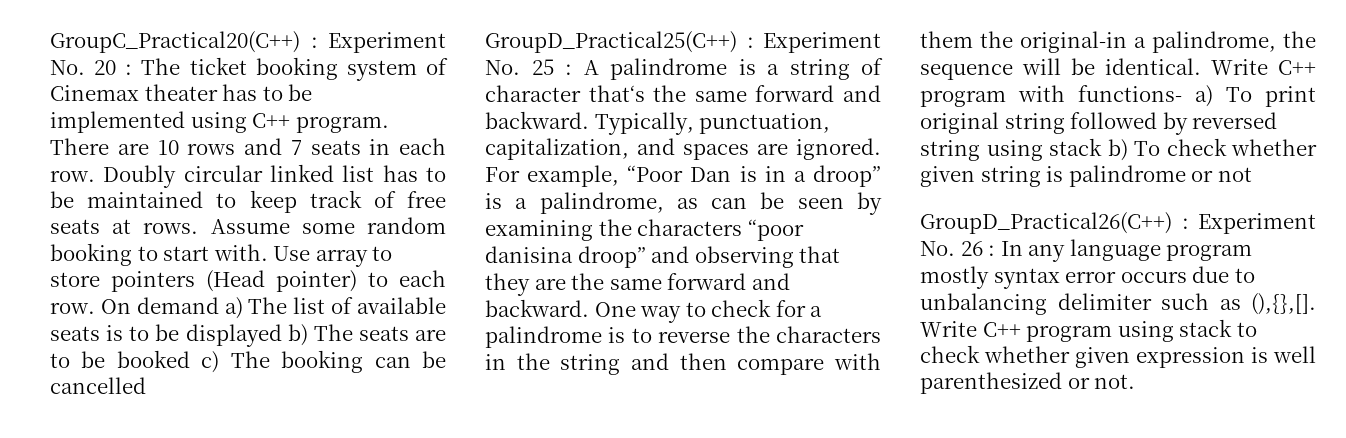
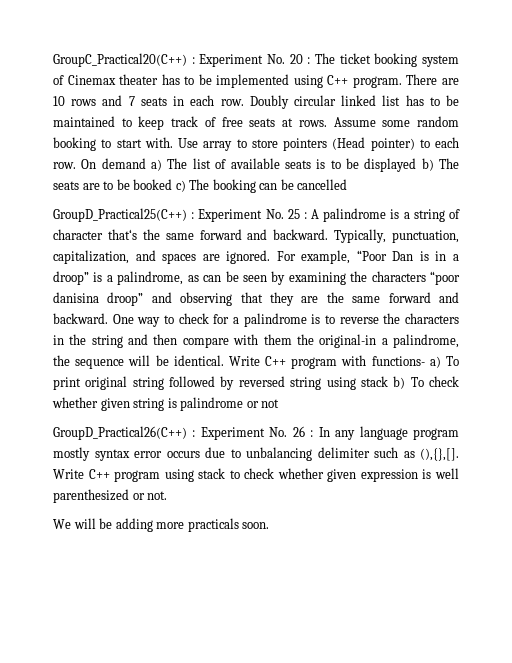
(1136, 381) none -> [53,518,270,532] // We will be adding more practicals soon.

